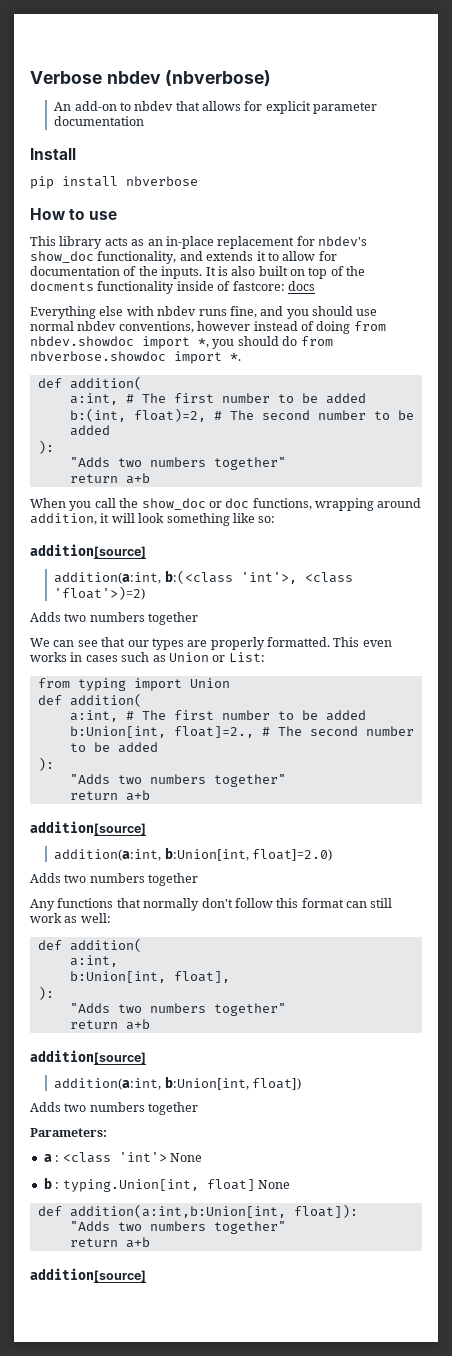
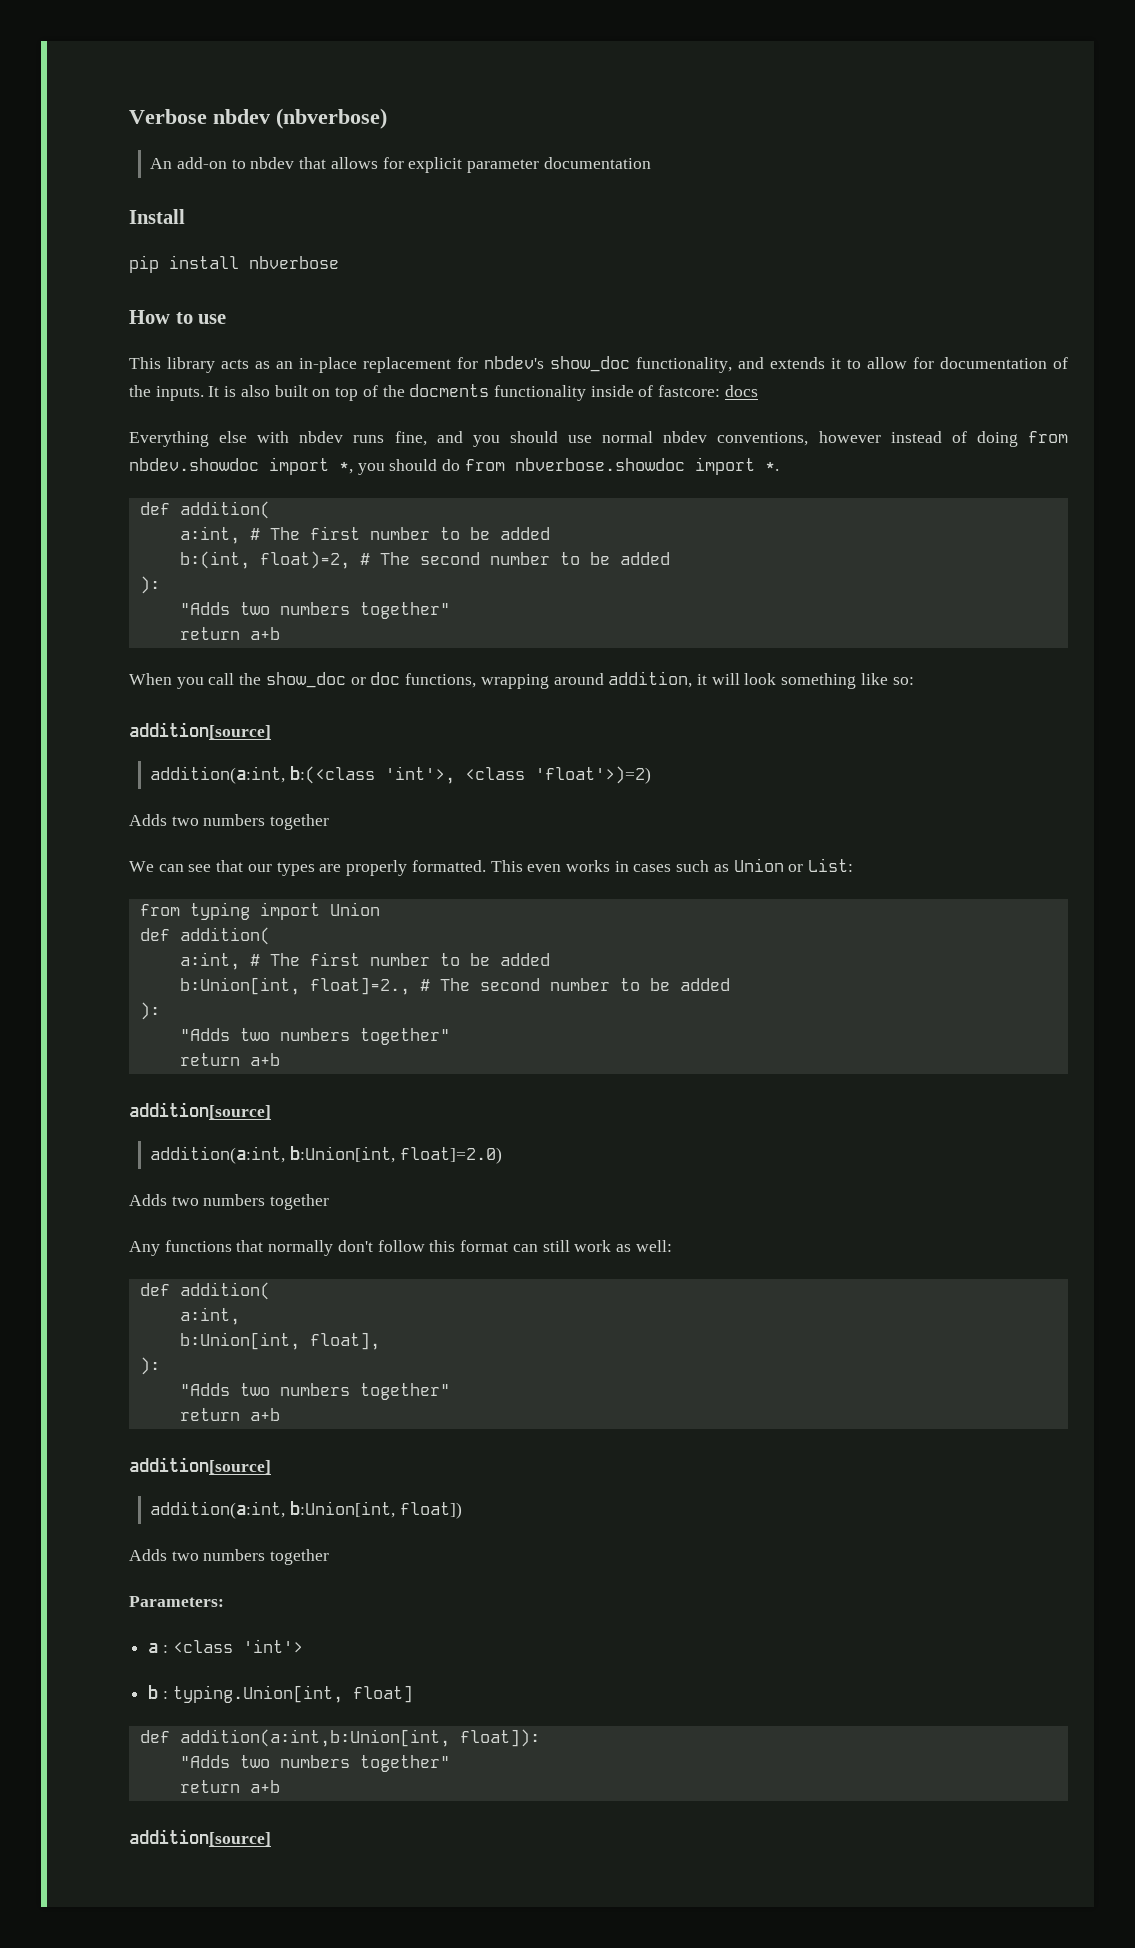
[118,1152,202,1162] 'int'> None -> [242,1639,303,1653] 'int'>
[206,1179,290,1191] float] None -> [352,1685,413,1703] float]

